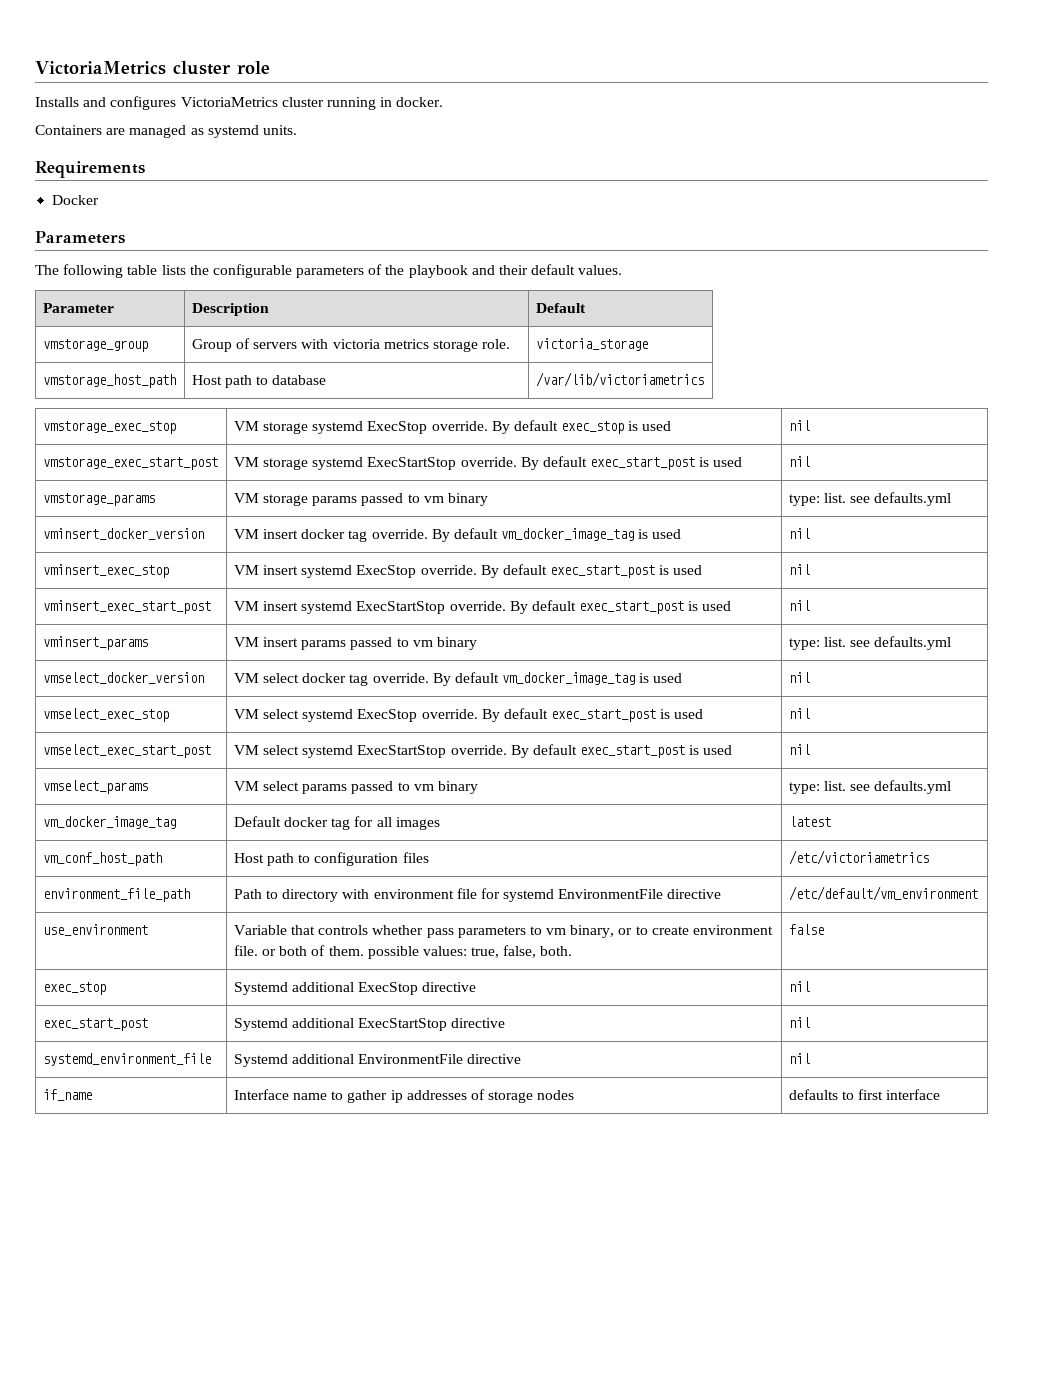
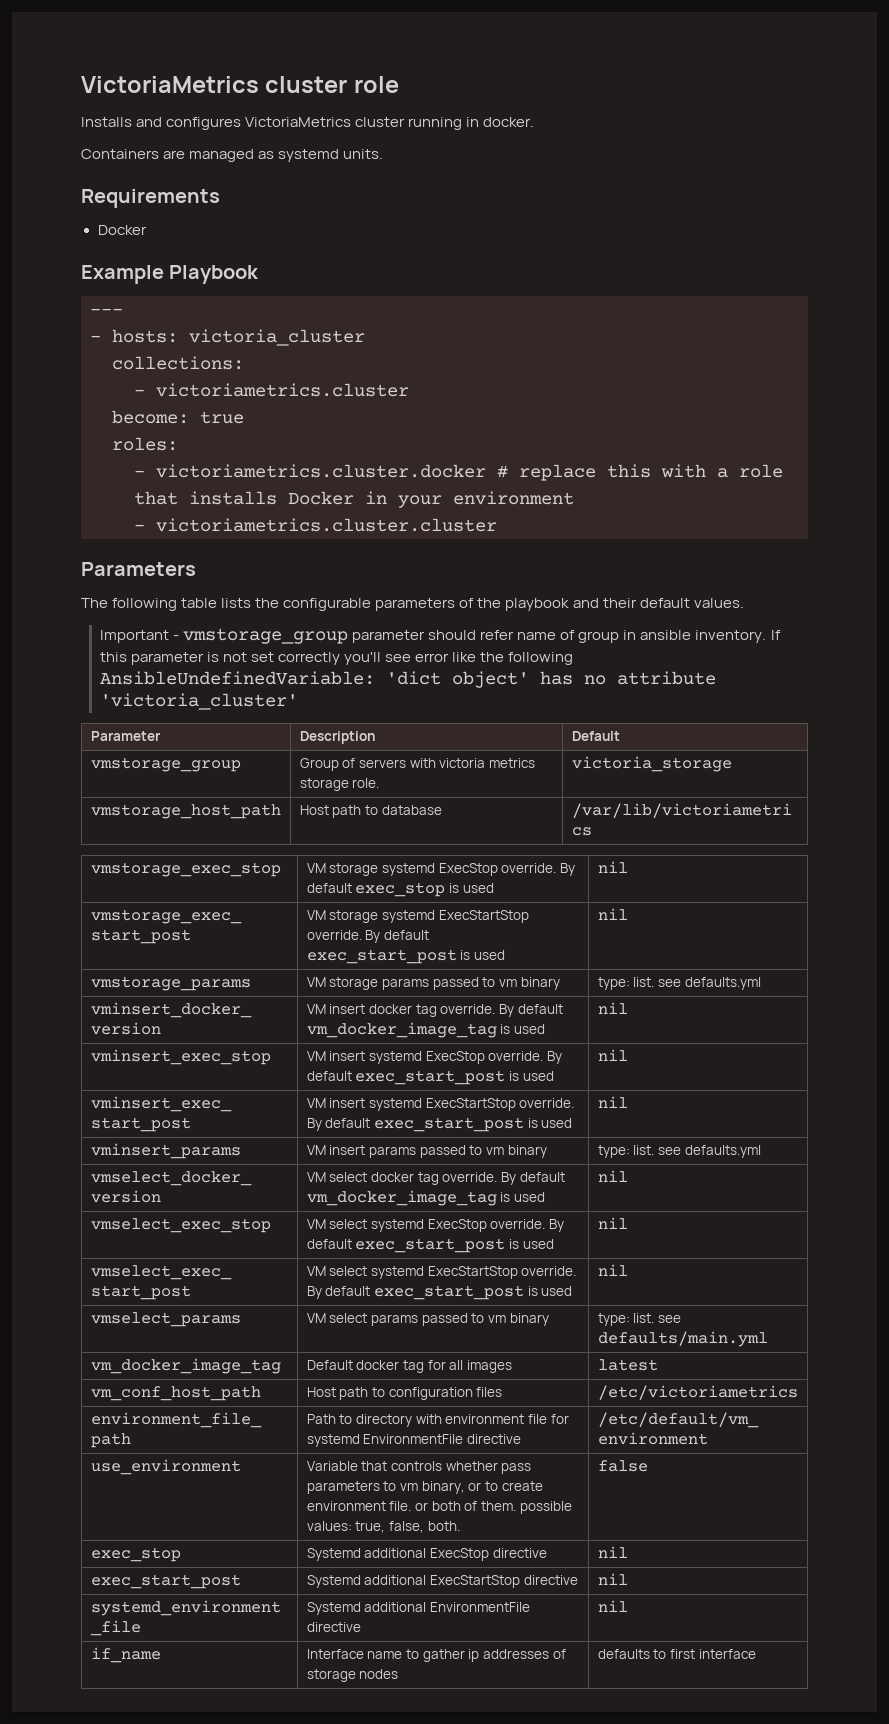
(100, 200) none -> [81,265,260,284] [90,308,123,315] [90,329,365,346] [112,356,244,370] [134,383,409,397] [112,410,244,424] [112,437,178,451] [134,464,783,481] [134,491,574,508] [134,518,497,532] // Example Playbook // --- // - hosts: victoria_cluster // collections: // - victoriametrics.cluster // become: true // roles: // - victoriametrics.cluster.docker # replace this with a role that installs Docker in your environment // - victoriametrics.cluster.cluster
(623, 270) none -> [99,628,781,644] [99,652,574,665] [99,671,716,688] [99,693,298,710] // Important - vmstorage_group parameter should refer name of group in ansible inventory. If this parameter is not set correctly you'll see error like the following AnsibleUndefinedVariable: 'dict object' has no attribute 'victoria_cluster'
[874,780,952,794] defaults.yml -> [597,1331,768,1347] defaults/main.yml

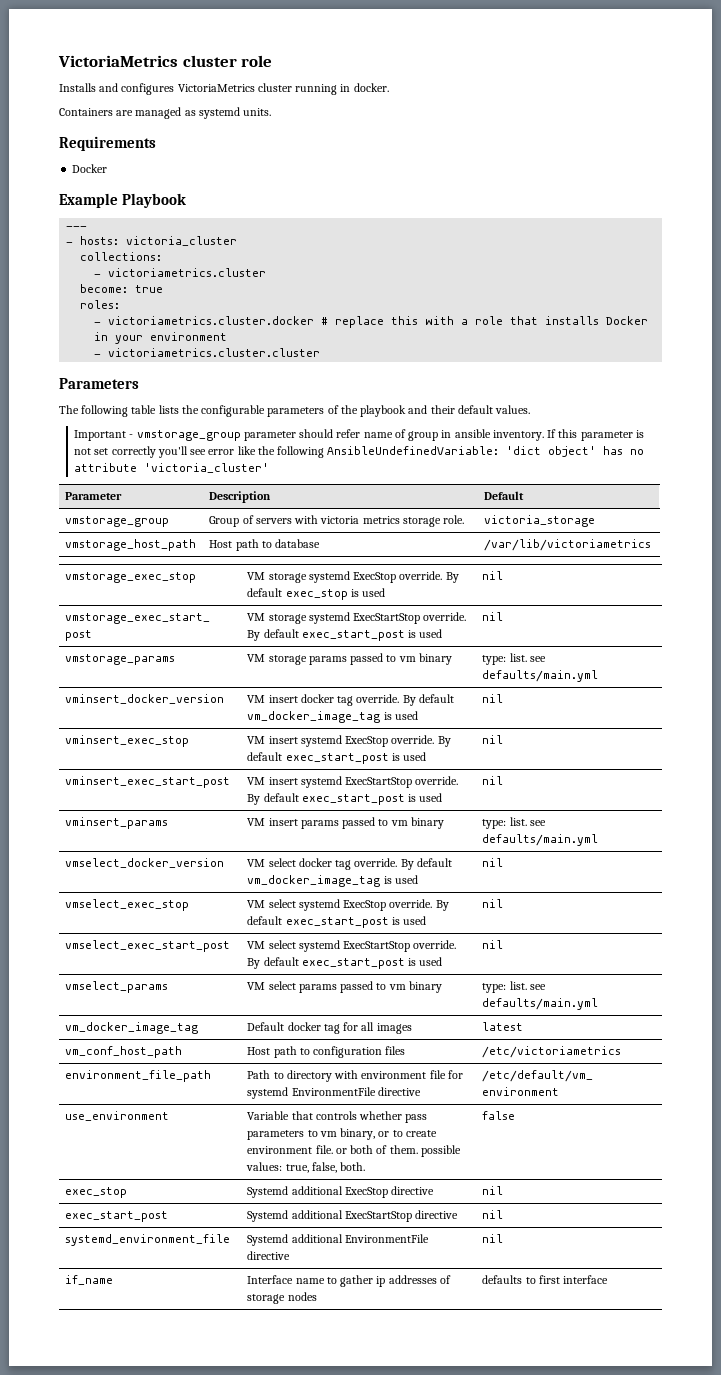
[684,977,761,990] defaults.yml -> [482,670,599,682] defaults/main.yml
[684,1145,761,1158] defaults.yml -> [482,834,599,846] defaults/main.yml

